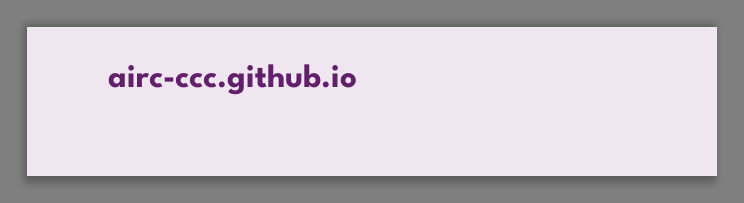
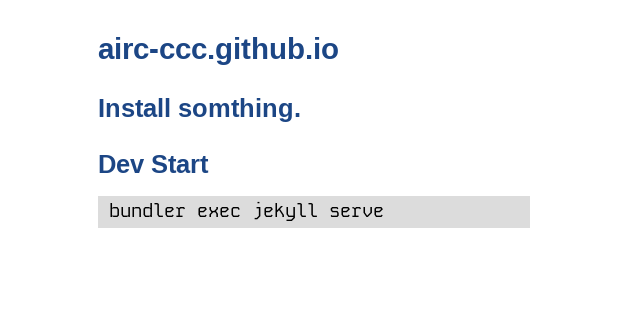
(357, 79) none -> [98,98,301,122] [98,155,209,173] [109,201,385,221] // Install somthing. // Dev Start // bundler exec jekyll serve

